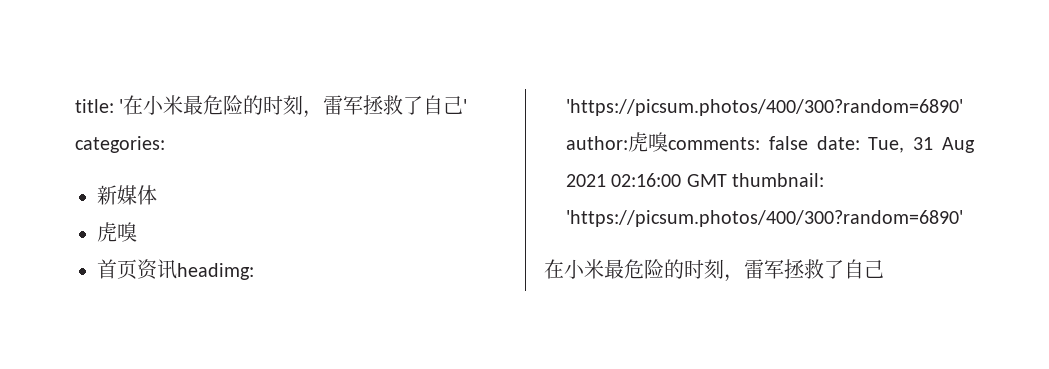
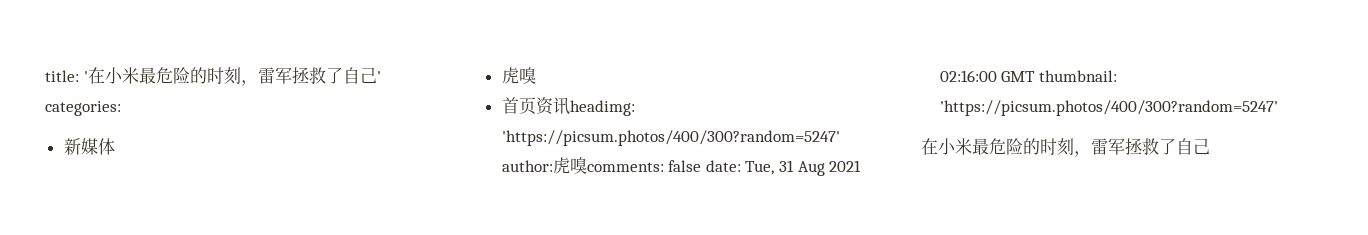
[566,99,963,116] 'https://picsum.photos/400/300?random=6890' -> [501,130,840,146] 'https://picsum.photos/400/300?random=5247'
[566,210,963,227] 'https://picsum.photos/400/300?random=6890' -> [939,100,1278,116] 'https://picsum.photos/400/300?random=5247'

